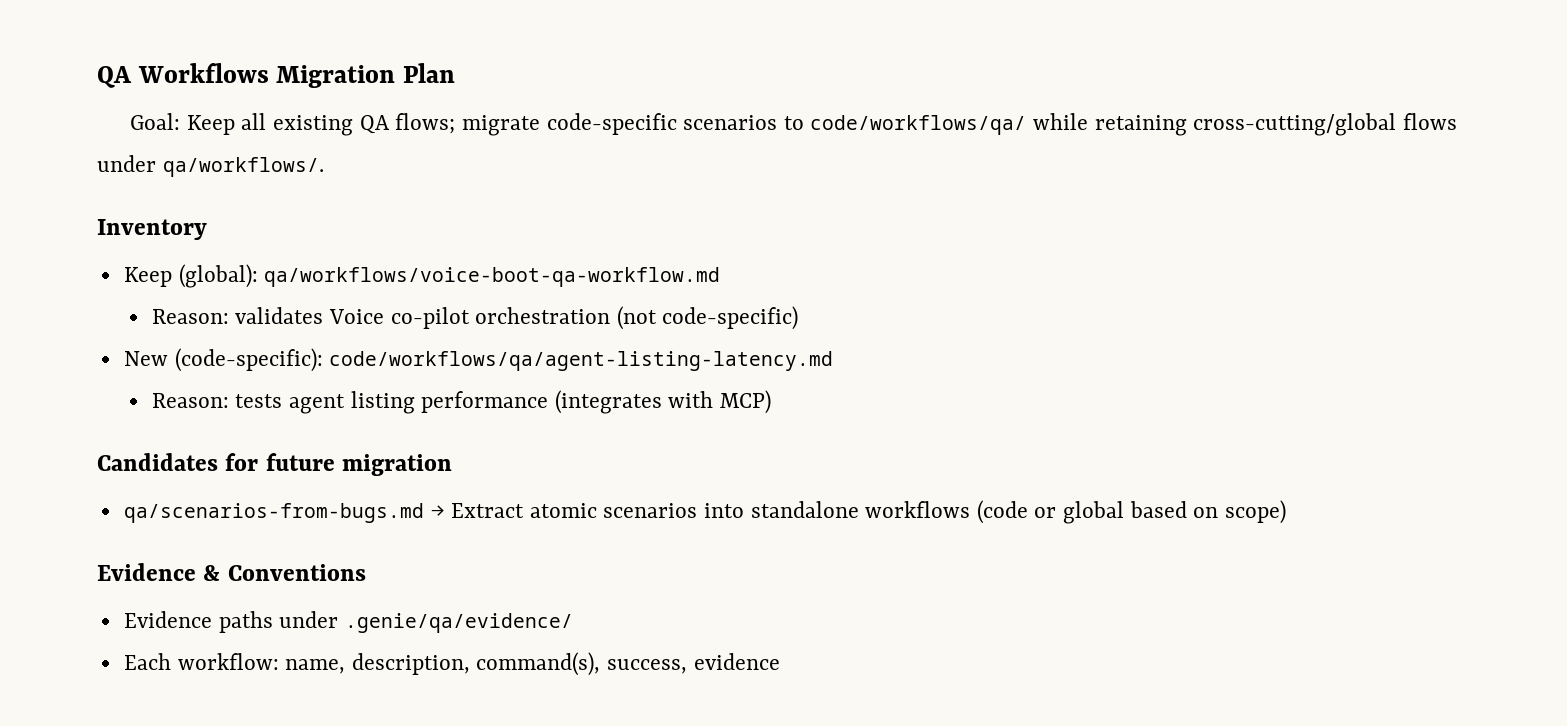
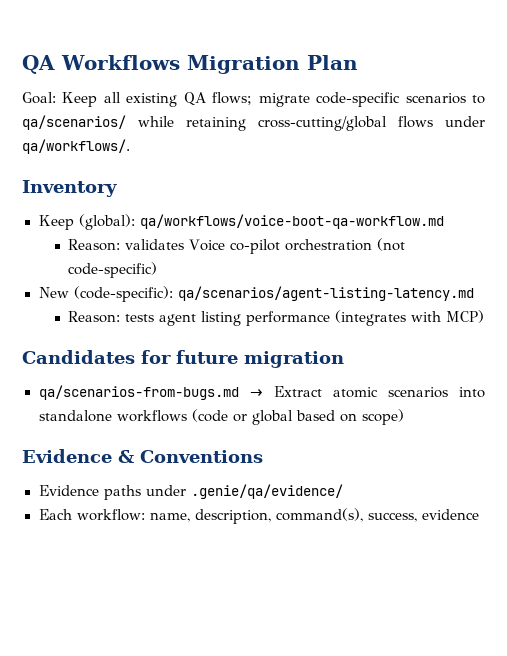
[810,115,1027,135] code/workflows/qa/ -> [22,115,126,130] qa/scenarios/
[329,351,834,371] code/workflows/qa/agent-listing-latency.md -> [177,286,474,301] qa/scenarios/agent-listing-latency.md

